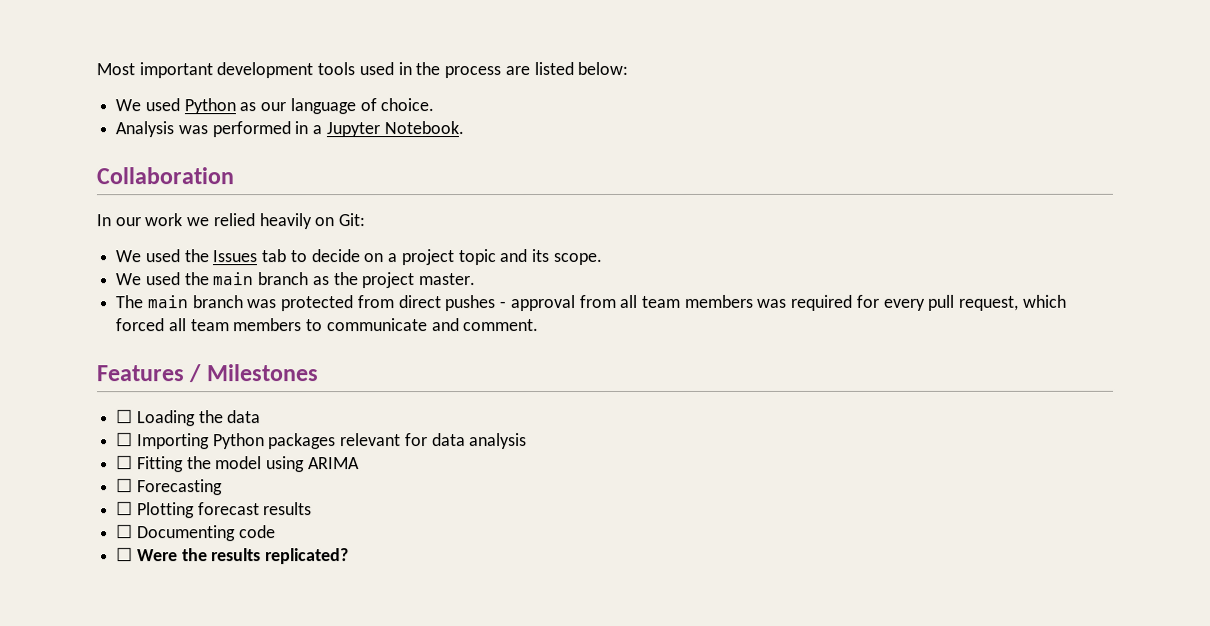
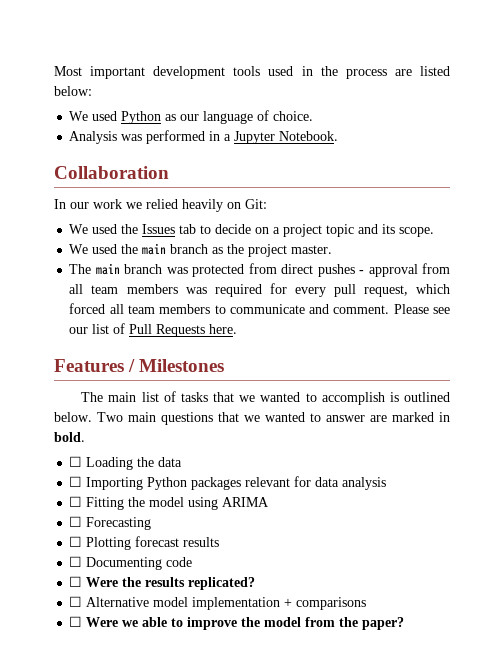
[97,364,319,383] // Features / Milestones -> [393,304,450,314] [69,323,238,337] [54,359,225,372] [81,391,450,405] [54,412,450,425] [54,432,85,442] Please see our list of Pull Requests here. // Features / Milestones // The main list of tasks that we wanted to accomplish is outlined below. Two main questions that we wanted to answer are marked in bold.
(350, 556) none -> [69,596,367,610] [69,616,405,630] // ☐ Alternative model implementation + comparisons // ☐ Were we able to improve the model from the paper?

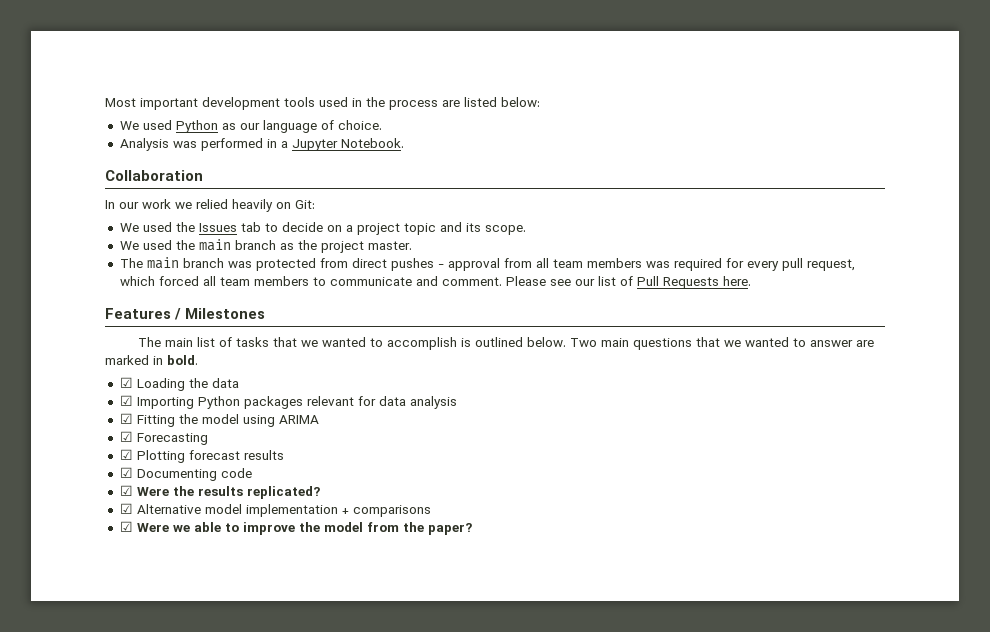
[69,456,83,467] ☐ -> [119,377,133,388] ☑
[69,476,83,487] ☐ -> [119,395,133,406] ☑
[69,496,83,507] ☐ -> [119,413,133,424] ☑
[69,516,83,527] ☐ -> [119,431,133,442] ☑
[69,536,83,547] ☐ -> [119,449,133,460] ☑
[69,556,83,567] ☐ -> [119,467,133,478] ☑
[69,576,83,587] ☐ -> [119,485,133,496] ☑
[69,596,83,607] ☐ -> [119,503,133,514] ☑
[69,616,83,627] ☐ -> [119,521,133,532] ☑

